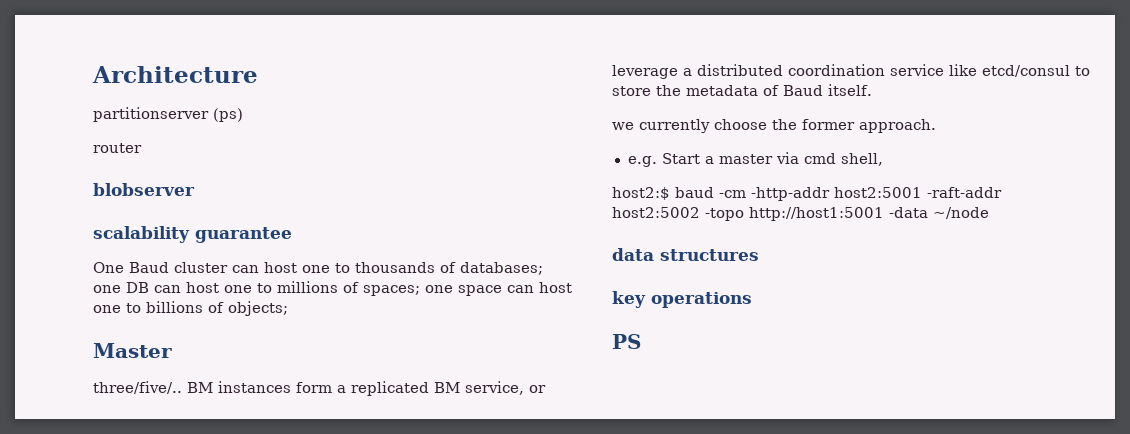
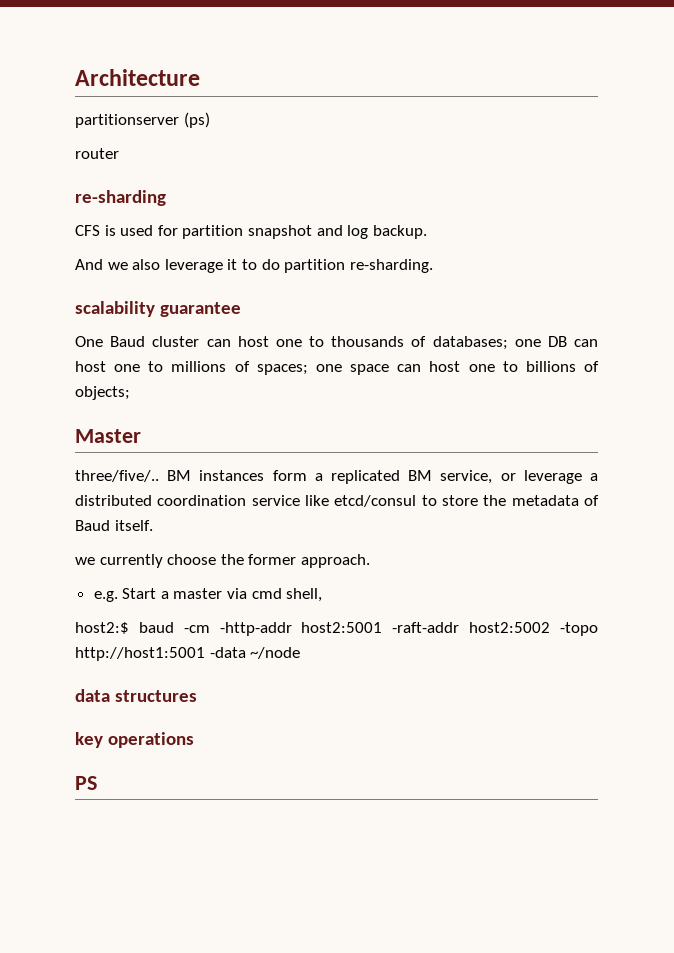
[93,183,195,196] blobserver -> [75,190,166,206] [75,225,427,239] [75,259,433,273] re-sharding // CFS is used for partition snapshot and log backup. // And we also leverage it to do partition re-sharding.

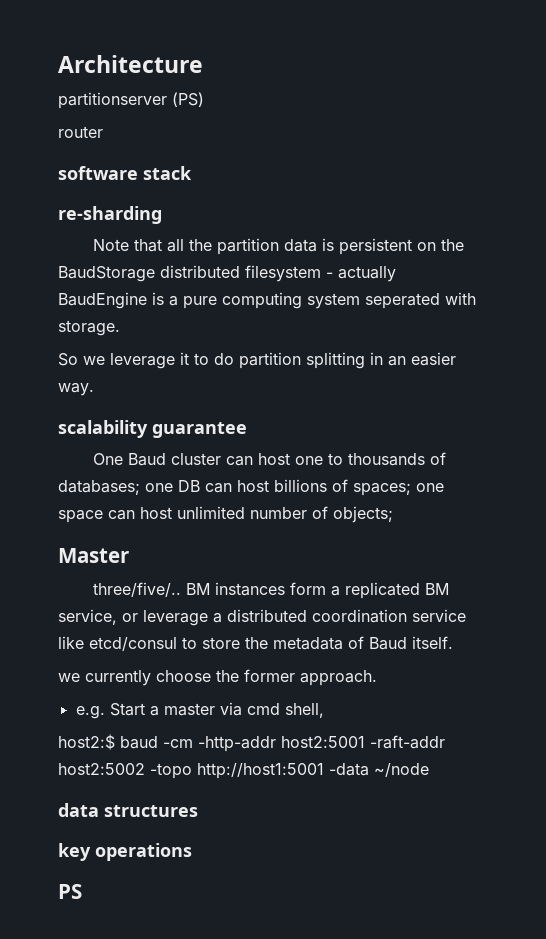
[183,112,210,128] (ps) -> [172,92,204,107] (PS)
(119, 153) none -> [58,166,192,180] // software stack
[75,225,427,239] [75,259,161,270] CFS is used for partition snapshot and log backup. // And we also -> [93,238,465,255] [58,265,396,282] [58,292,476,309] [58,320,120,336] [58,353,105,366] Note that all the partition data is persistent on the BaudStorage distributed filesystem - actually BaudEngine is a pure computing system seperated with storage. // So we
[349,259,433,273] re-sharding. -> [306,352,456,369] [58,383,94,396] splitting in an easier way.
[114,361,227,372] one to millions -> [274,479,327,492] billions
[468,361,576,372] one to billions -> [177,506,307,519] unlimited number

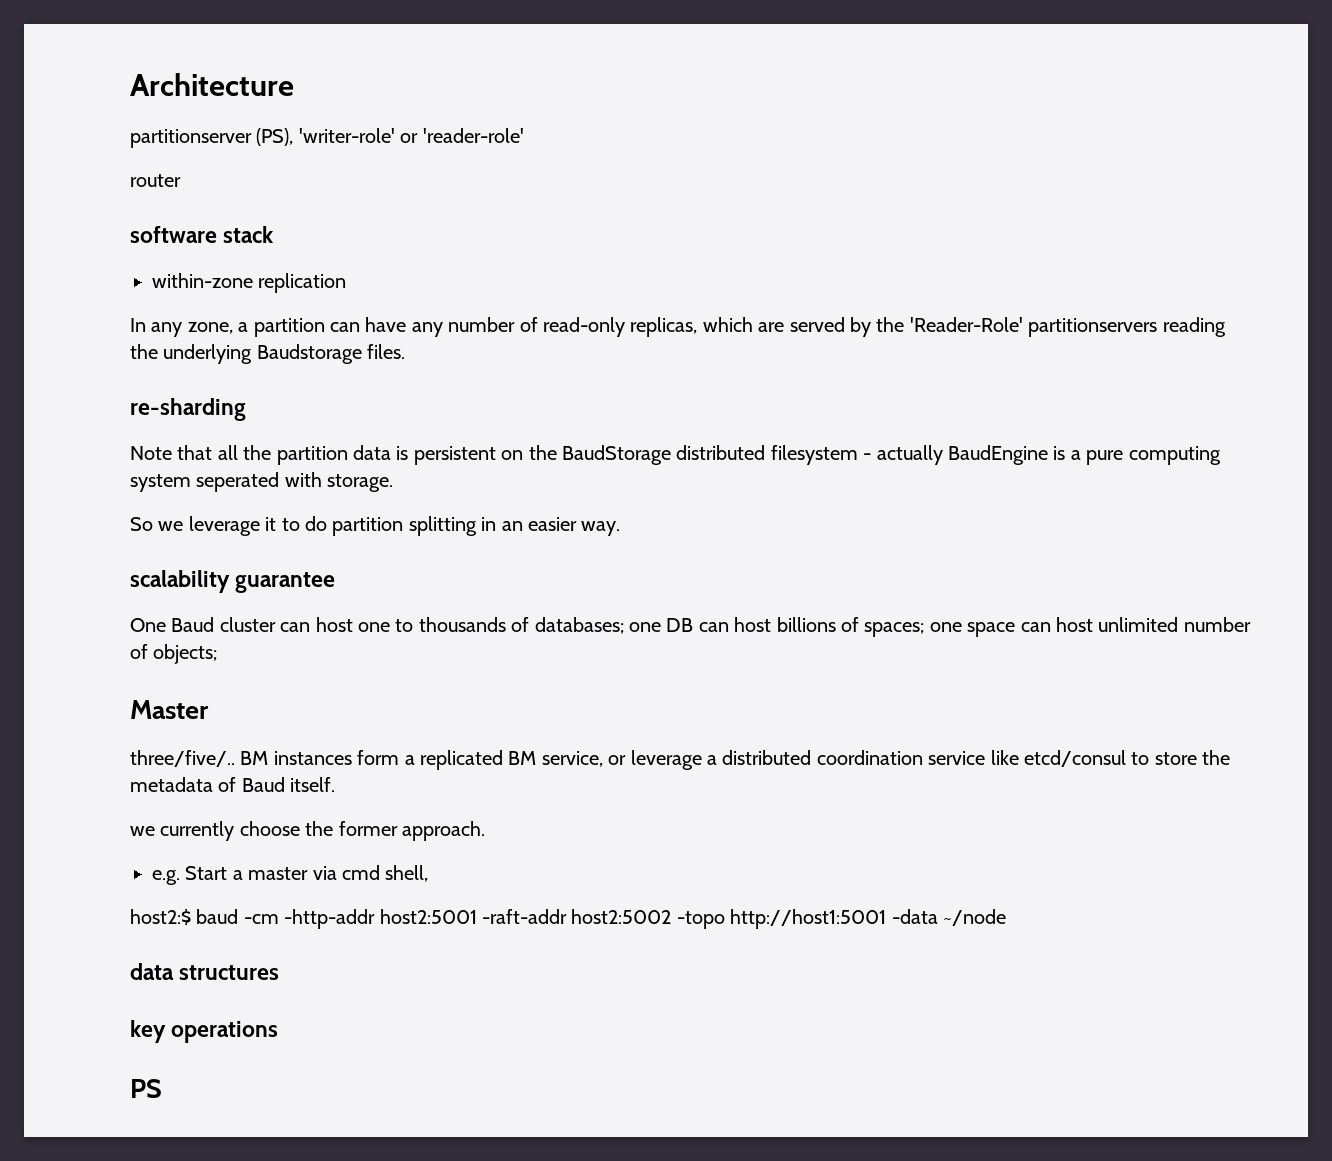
[172,92,204,107] (PS) -> [256,128,524,146] (PS), 'writer-role' or 'reader-role'
(192, 173) none -> [152,273,347,293] [130,317,1226,337] [130,344,406,364] // within-zone replication // In any zone, a partition can have any number of read-only replicas, which are served by the 'Reader-Role' partitionservers reading the underlying Baudstorage files.

